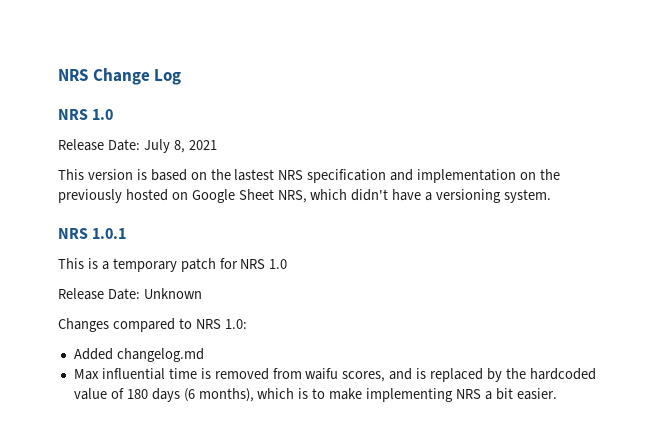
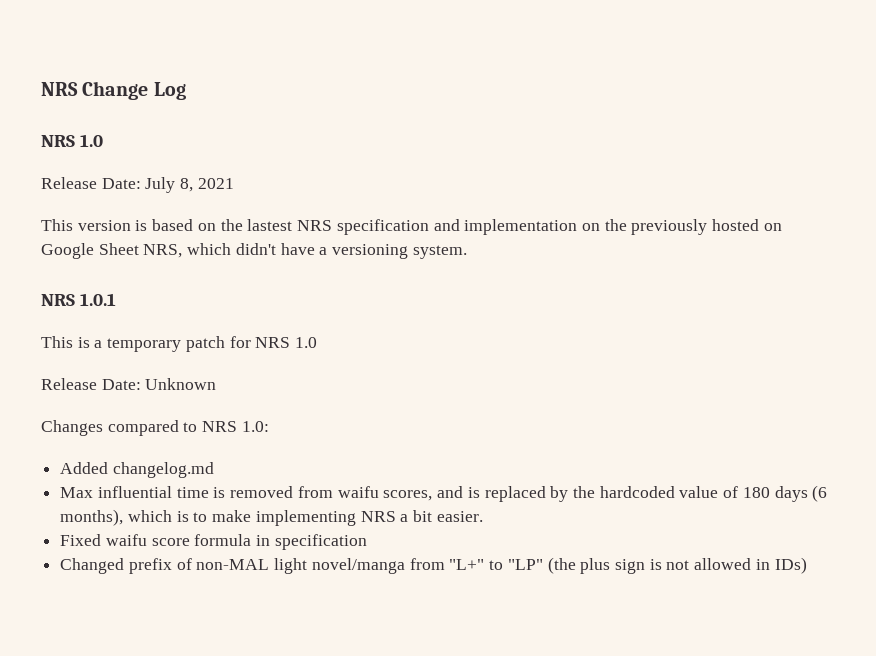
(557, 394) none -> [60,534,367,550] [60,557,807,574] // Fixed waifu score formula in specification // Changed prefix of non-MAL light novel/manga from "L+" to "LP" (the plus sign is not allowed in IDs)

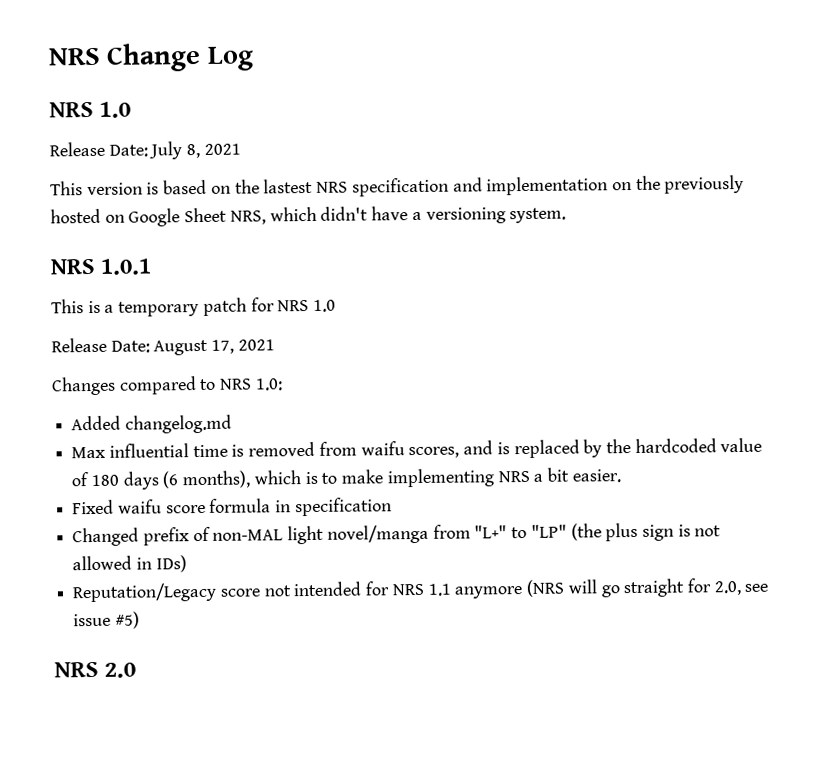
[145,378,217,390] Unknown -> [153,339,275,356] August 17, 2021
(807, 565) none -> [72,578,769,603] [73,611,140,629] [54,661,137,678] // Reputation/Legacy score not intended for NRS 1.1 anymore (NRS will go straight for 2.0, see issue #5) // NRS 2.0

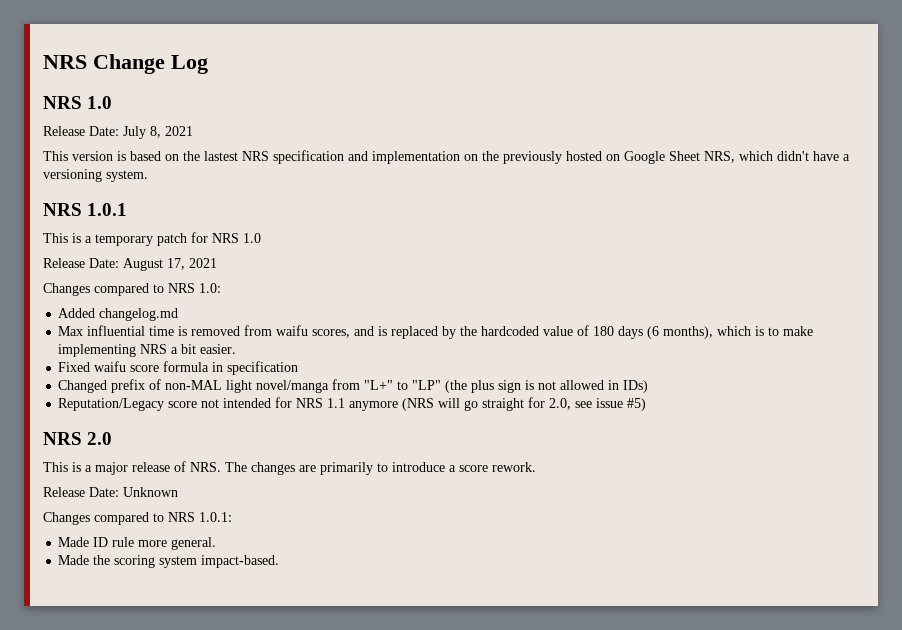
(137, 670) none -> [43,461,536,475] [43,487,178,497] [43,512,232,525] [58,537,217,550] [58,555,280,568] // This is a major release of NRS. The changes are primarily to introduce a score rework. // Release Date: Unknown // Changes compared to NRS 1.0.1: // Made ID rule more general. // Made the scoring system impact-based.

